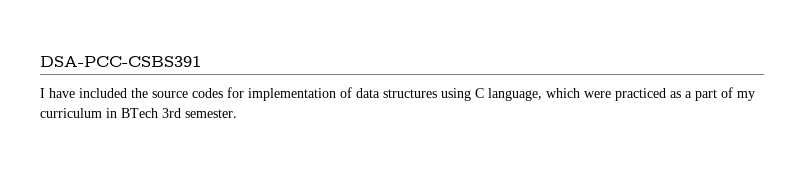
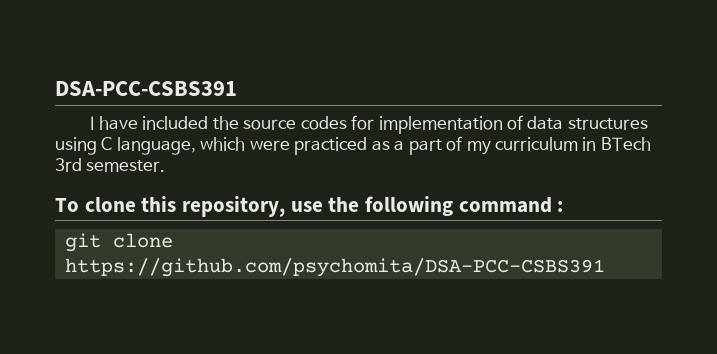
(237, 113) none -> [55,196,564,217] [64,233,173,252] [64,258,605,277] // To clone this repository, use the following command : // git clone https://github.com/psychomita/DSA-PCC-CSBS391

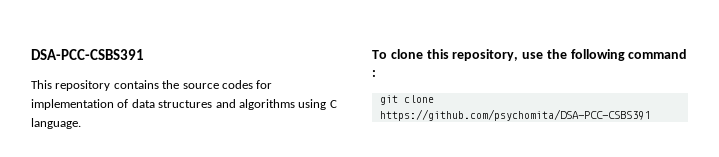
[90,116,209,130] I have included -> [31,80,159,91] This repository contains
[55,136,651,155] [55,158,166,172] using C language, which were practiced as a part of my curriculum in BTech 3rd semester. -> [215,99,337,110] [31,118,81,129] and algorithms using C language.

